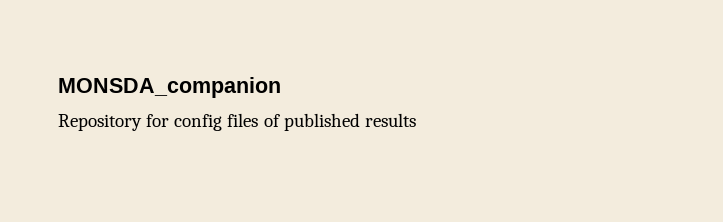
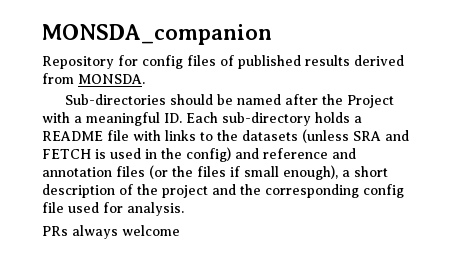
(416, 120) none -> [354,55,404,66] [42,73,145,84] [64,94,394,108] [42,112,362,126] [42,129,409,143] [42,147,356,162] [42,165,388,180] [42,184,404,198] [42,202,184,216] [42,225,180,239] derived from MONSDA. // Sub-directories should be named after the Project with a meaningful ID. Each sub-directory holds a README file with links to the datasets (unless SRA and FETCH is used in the config) and reference and annotation files (or the files if small enough), a short description of the project and the corresponding config file used for analysis. // PRs always welcome

